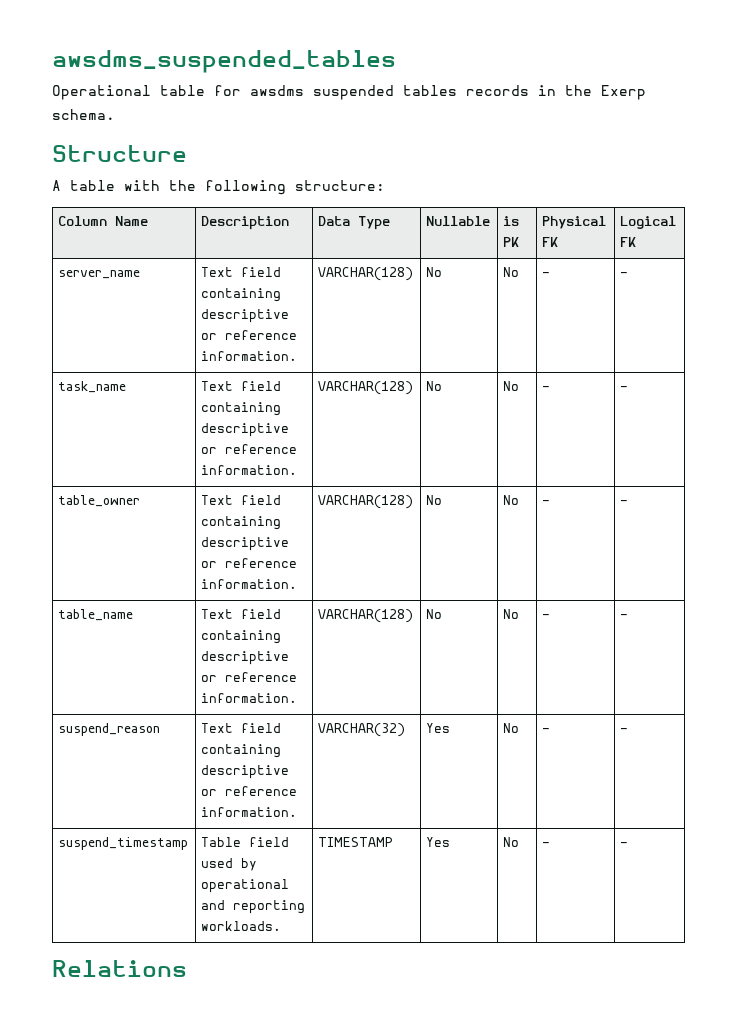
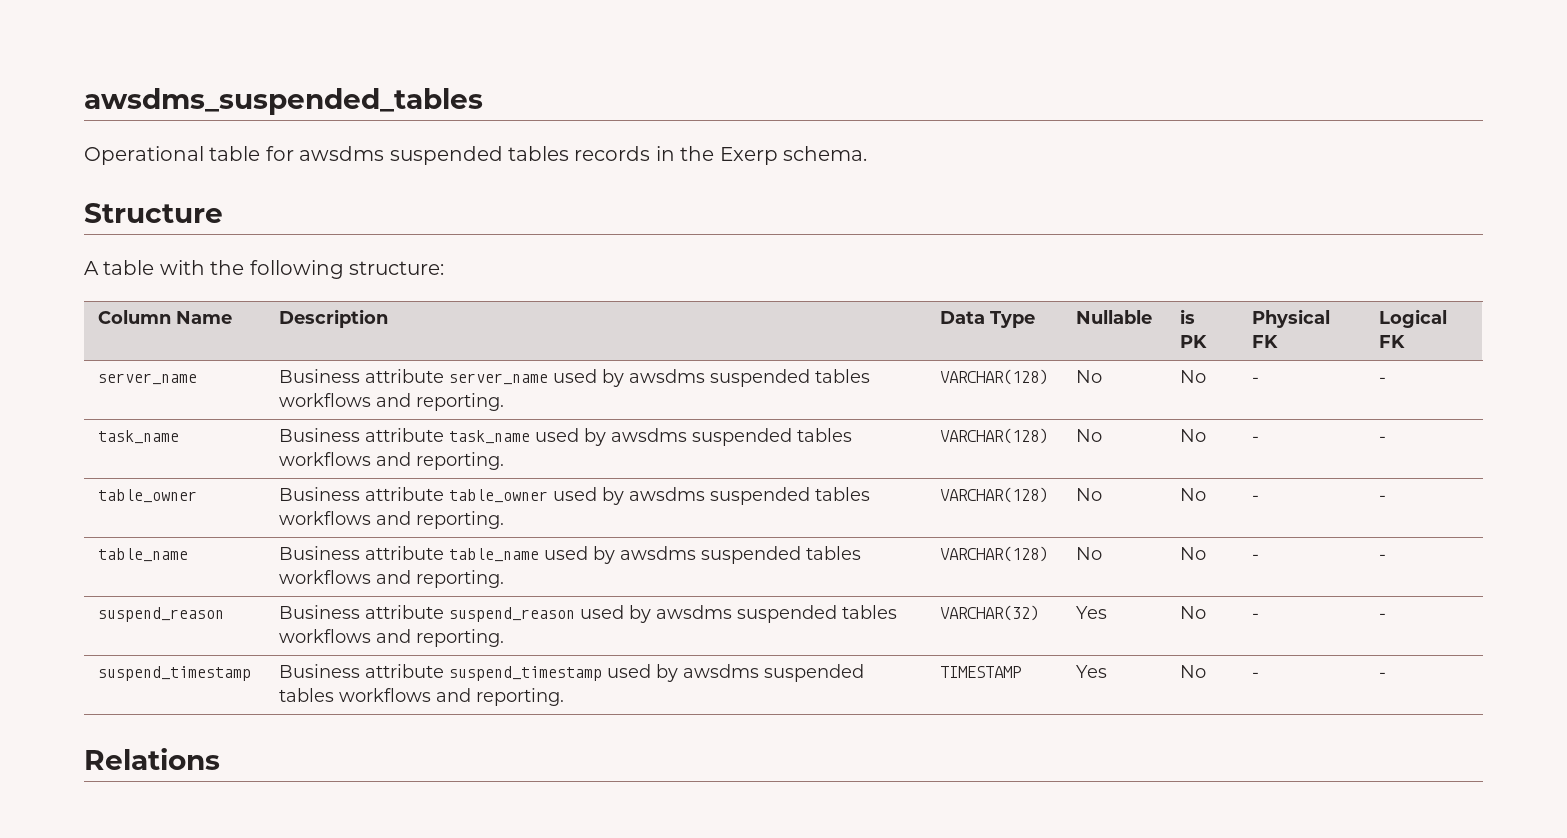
[201,267,282,277] [201,288,282,302] [201,309,290,323] [201,330,298,340] [201,351,298,361] Text field containing descriptive or reference information. -> [278,369,870,387] [278,393,504,411] Business attribute server_name used by awsdms suspended tables workflows and reporting.
[201,381,282,391] [201,402,282,416] [201,423,290,437] [201,444,298,454] [201,465,298,475] Text field containing descriptive or reference information. -> [278,428,852,446] [278,452,504,470] Business attribute task_name used by awsdms suspended tables workflows and reporting.
[201,495,282,505] [201,516,282,530] [201,537,290,551] [201,558,298,568] [201,579,298,589] Text field containing descriptive or reference information. -> [278,487,870,505] [278,511,504,529] Business attribute table_owner used by awsdms suspended tables workflows and reporting.
[201,609,282,619] [201,630,282,644] [201,651,290,665] [201,672,298,682] [201,693,298,703] Text field containing descriptive or reference information. -> [278,546,861,564] [278,570,504,588] Business attribute table_name used by awsdms suspended tables workflows and reporting.
[201,723,282,733] [201,744,282,758] [201,765,290,779] [201,786,298,796] [201,807,298,817] Text field containing descriptive or reference information. -> [278,605,897,623] [278,629,504,647] Business attribute suspend_reason used by awsdms suspended tables workflows and reporting.
[201,837,290,847] [201,858,258,871] [201,879,290,893] [201,900,306,914] [201,921,282,931] Table field used by operational and reporting workloads. -> [278,664,864,682] [278,688,564,706] Business attribute suspend_timestamp used by awsdms suspended tables workflows and reporting.

